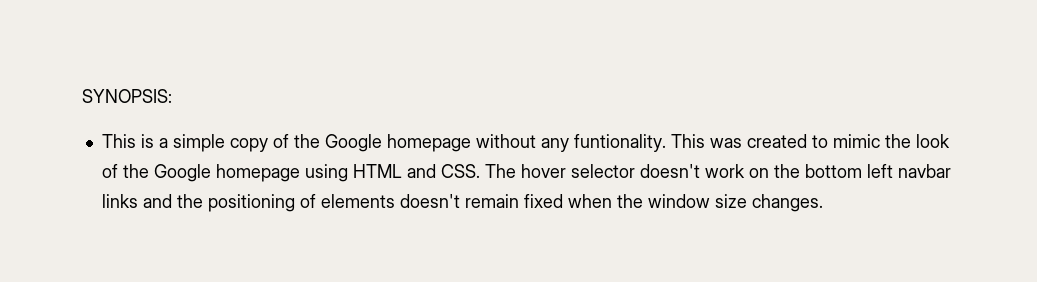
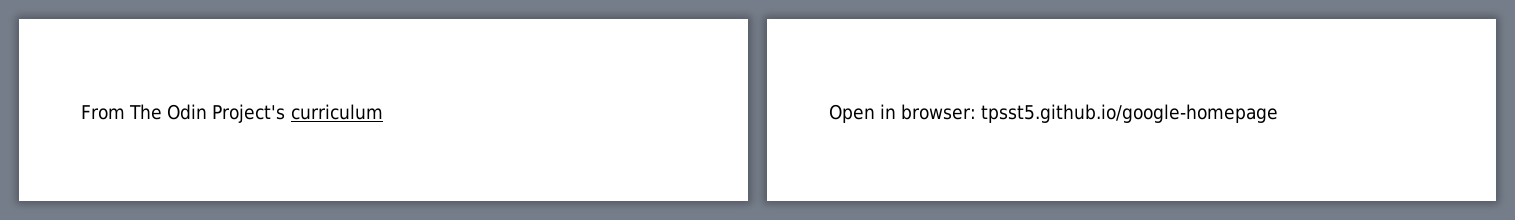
[82,89,172,103] [101,134,950,152] [101,164,951,182] [101,194,823,212] SYNOPSIS: // This is a simple copy of the Google homepage without any funtionality. This was created to mimic the look of the Google homepage using HTML and CSS. The hover selector doesn't work on the bottom left navbar links and the positioning of elements doesn't remain fixed when the window size changes. -> [81,104,383,123] [829,104,1279,123] From The Odin Project's curriculum // Open in browser: tpsst5.github.io/google-homepage

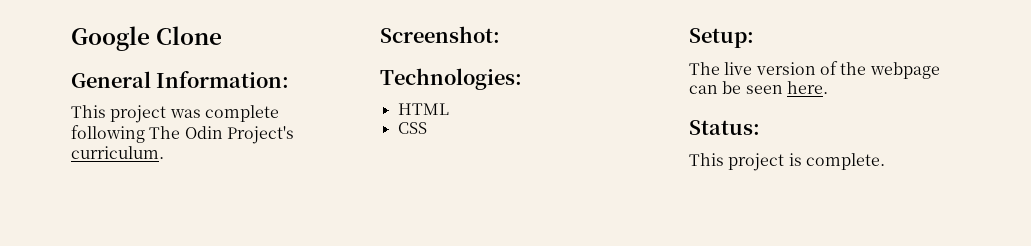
[81,104,383,123] [829,104,1279,123] From The Odin Project's curriculum // Open in browser: tpsst5.github.io/google-homepage -> [71,26,223,51] [71,71,290,88] [71,105,279,123] [71,125,294,144] [71,146,164,159] [380,26,500,43] [380,68,522,90] [397,103,449,115] [397,122,427,134] [689,28,754,48] [689,61,940,79] [689,81,828,94] [689,120,760,135] [689,153,885,171] Google Clone // General Information: // This project was complete following The Odin Project's curriculum. // Screenshot: // Technologies: // HTML // CSS // Setup: // The live version of the webpage can be seen here. // Status: // This project is complete.

